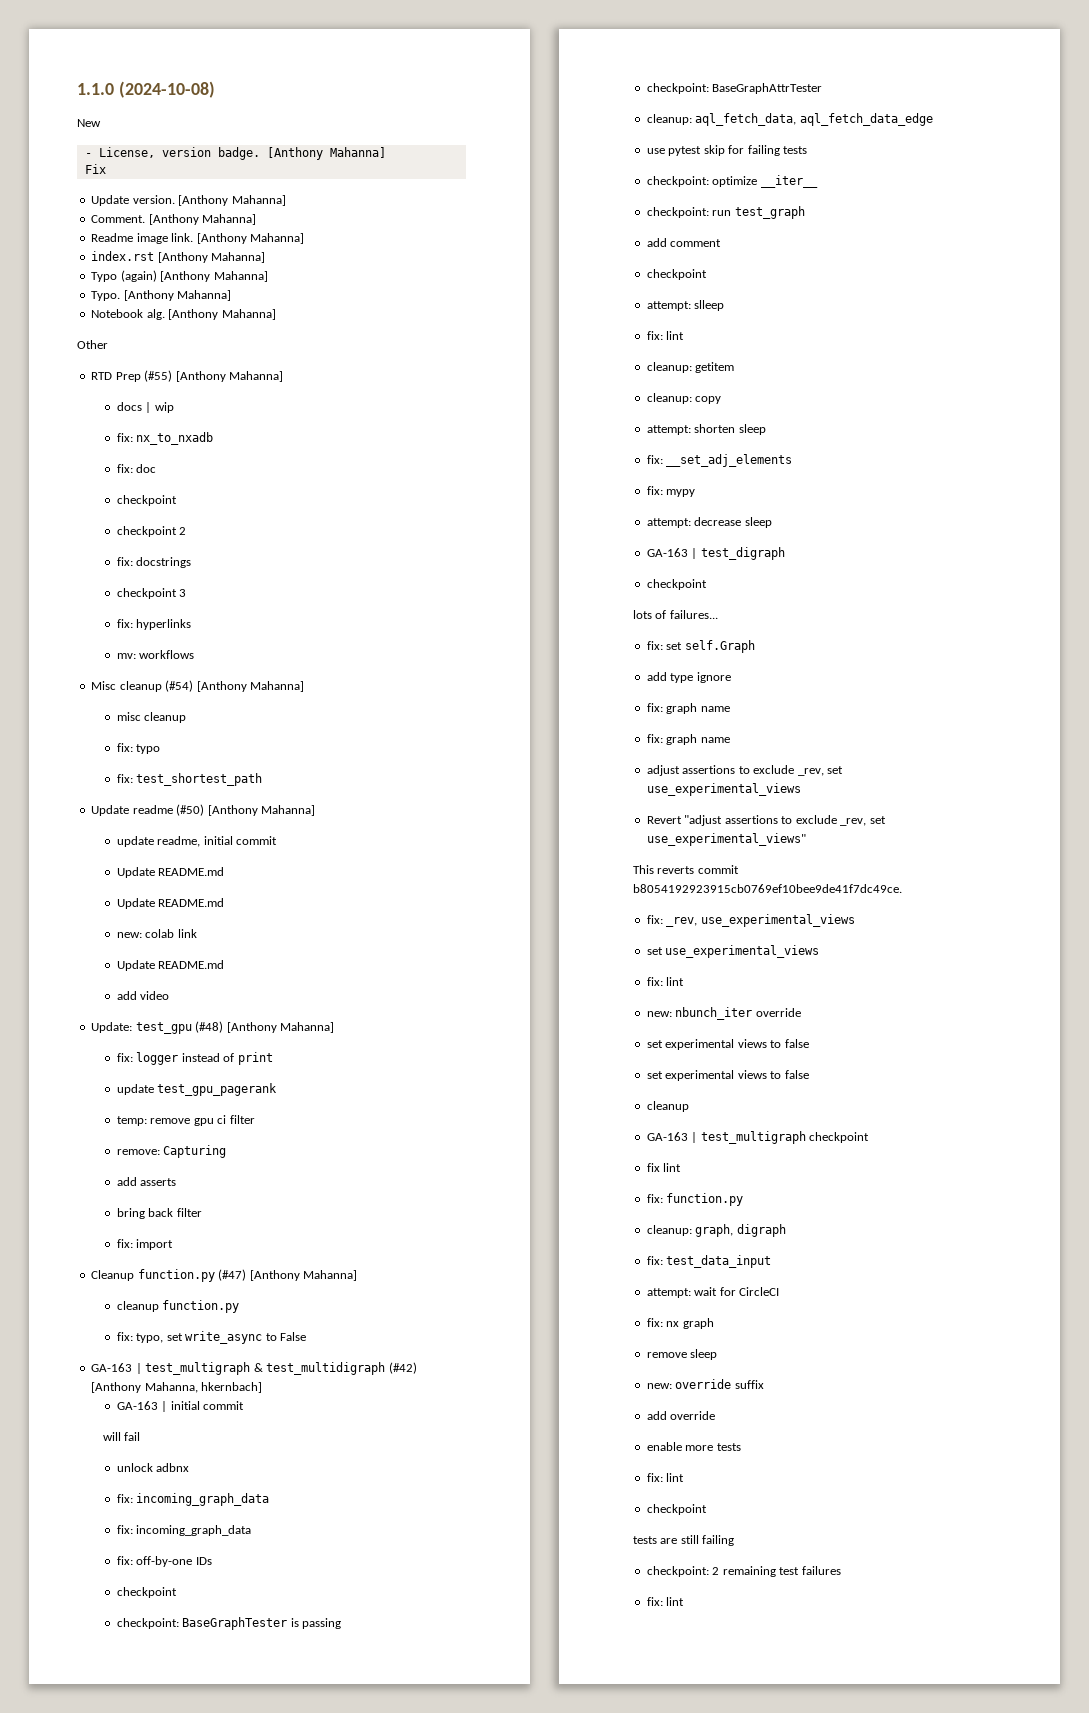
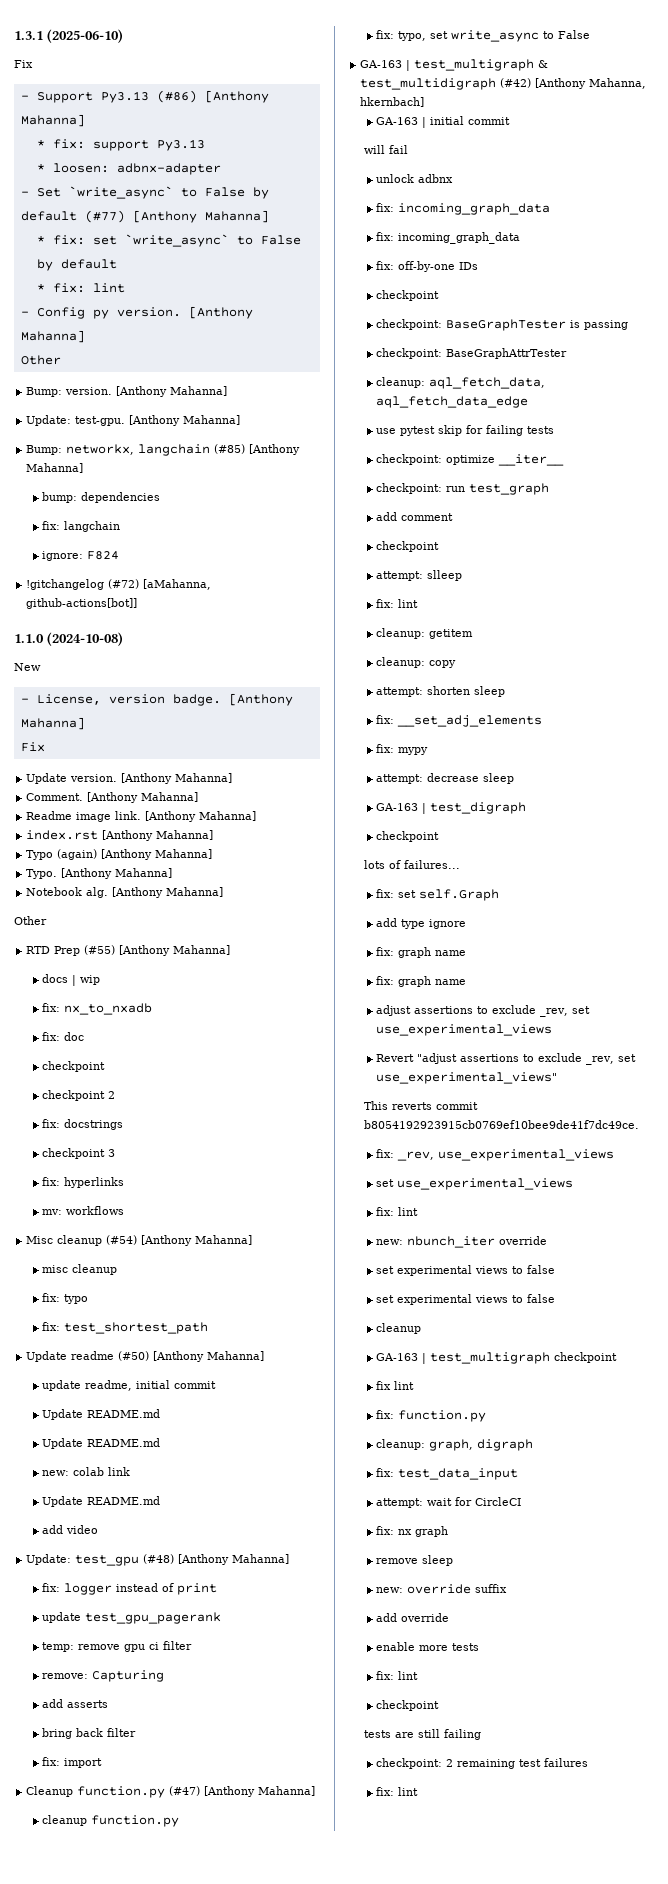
(77, 89) none -> [14,29,123,43] [14,60,33,68] [20,90,269,103] [20,114,85,127] [36,139,205,151] [36,163,221,175] [20,186,269,199] [20,210,269,223] [36,234,301,247] [36,259,117,271] [36,283,125,293] [20,306,253,319] [20,330,85,343] [20,355,61,365] [26,386,228,397] [26,415,241,426] [26,444,301,456] [26,463,84,473] [42,492,161,503] [42,521,121,532] [42,551,120,561] [26,579,212,590] [26,598,138,609] 1.3.1 (2025-06-10) // Fix // - Support Py3.13 (#86) [Anthony Mahanna] // * fix: support Py3.13 // * loosen: adbnx-adapter // - Set `write_async` to False by default (#77) [Anthony Mahanna] // * fix: set `write_async` to False by default // * fix: lint // - Config py version. [Anthony Mahanna] // Other // Bump: version. [Anthony Mahanna] // Update: test-gpu. [Anthony Mahanna] // Bump: networkx, langchain (#85) [Anthony Mahanna] // bump: dependencies // fix: langchain // ignore: F824 // !gitchangelog (#72) [aMahanna, github-actions[bot]] //

